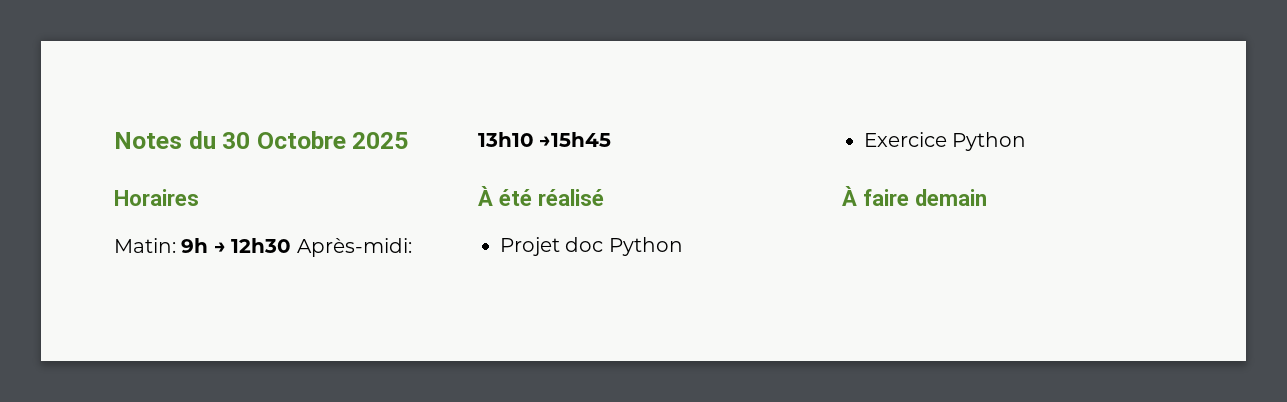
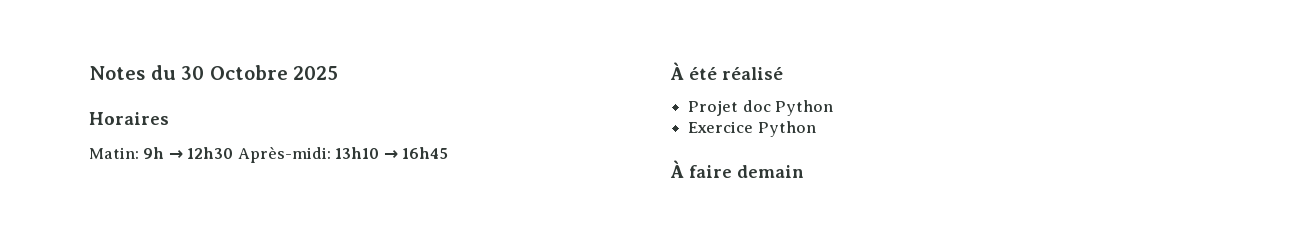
[539,132,612,147] →15h45 -> [383,147,449,159] → 16h45

